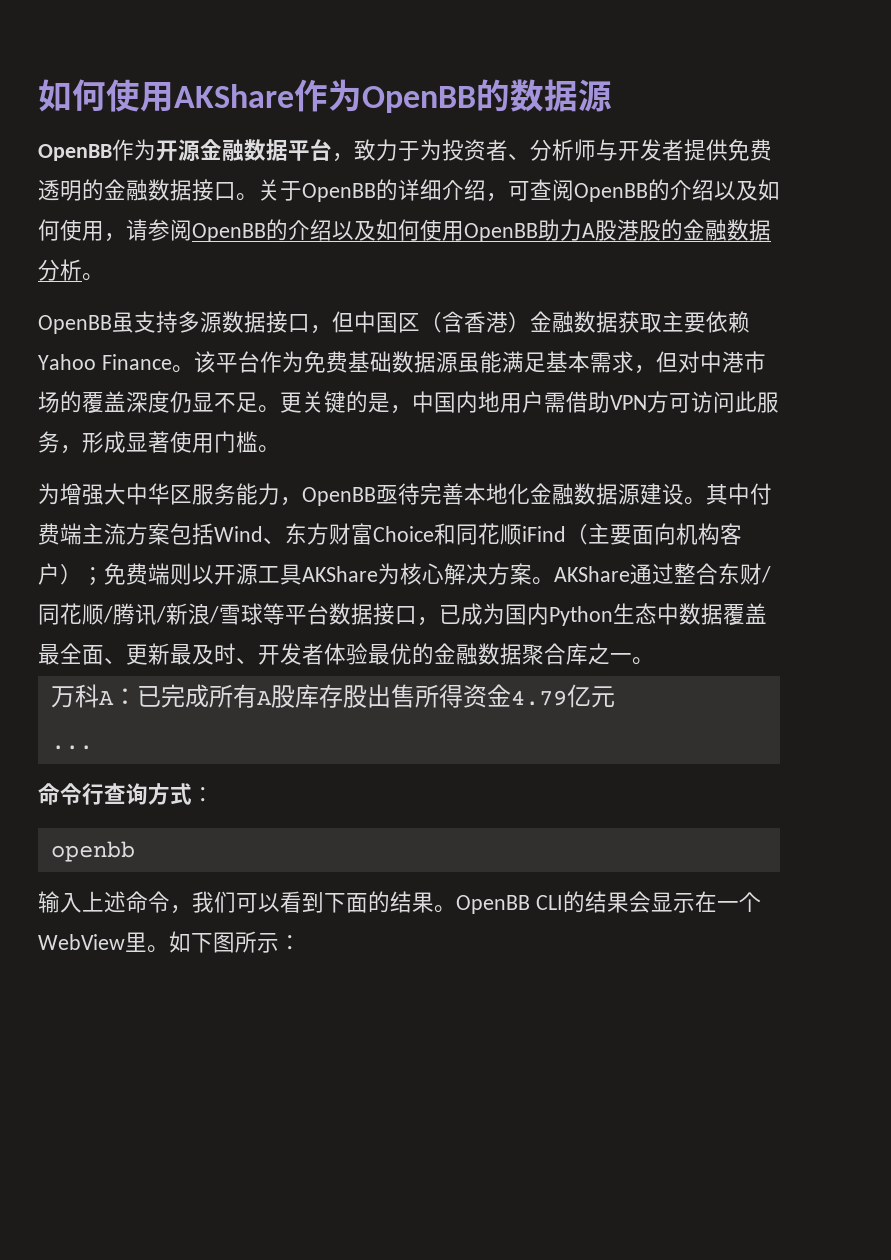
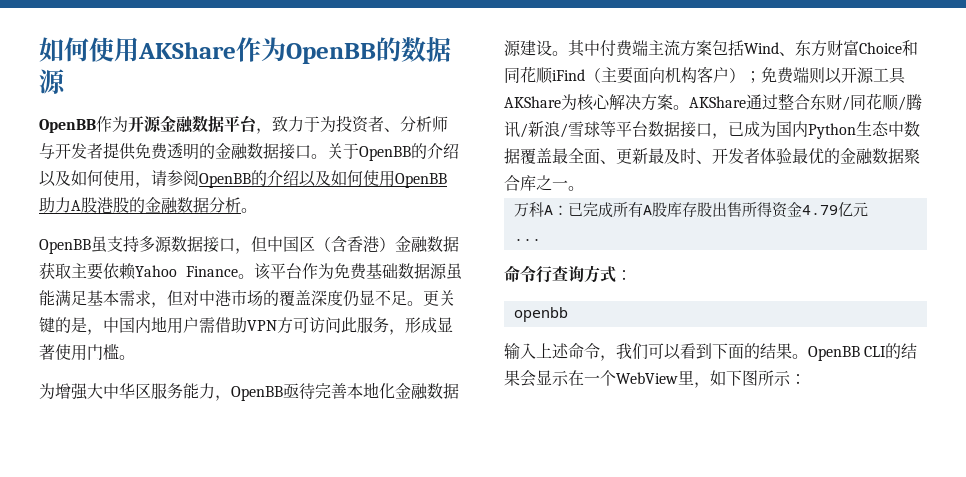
[398,179,670,202] 详细介绍，可查阅OpenBB的 -> (427, 151) none
[147,945,169,953] 。 -> [694,382,710,388] ，

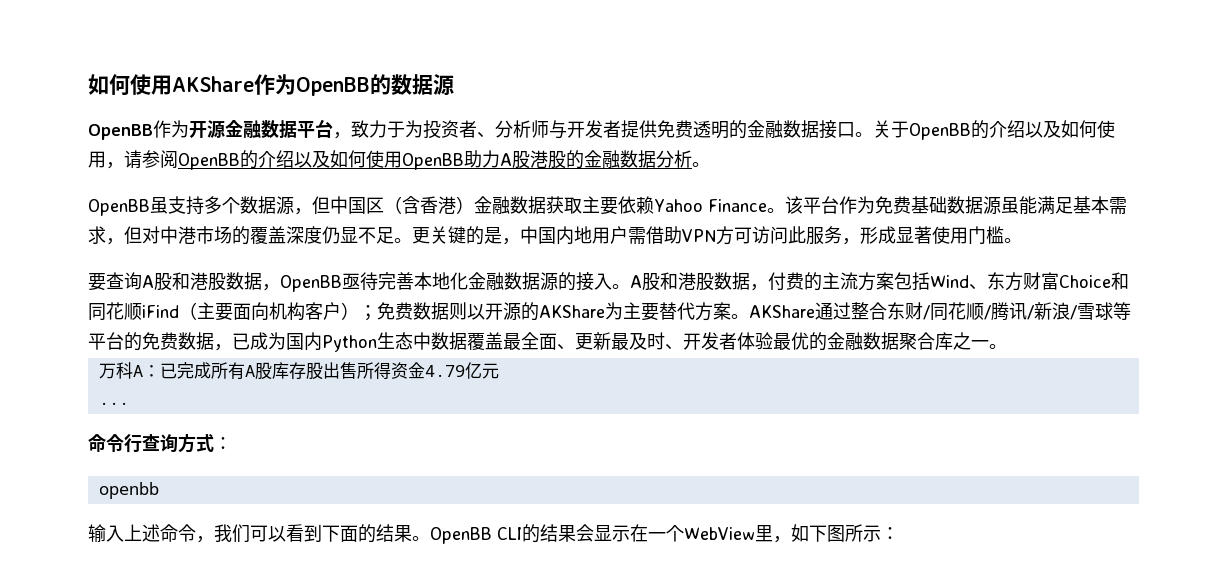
[155,236,235,253] 源数据接口 -> [222,196,294,215] 个数据源
[39,383,215,400] 为增强大中华区服务能力 -> [88,272,262,291] 要查询A股和港股数据
[520,40,648,57] 建设。其中付费端 -> [558,272,822,291] 的接入。A股和港股数据，付费的
[793,67,809,83] 端 -> [413,302,449,320] 数据
[873,67,906,84] [504,94,641,111] 工具AKShare为核心解决 -> [521,302,695,321] 的AKShare为主要替代
[648,121,712,138] 数据接口 -> [124,332,214,351] 的免费数据

